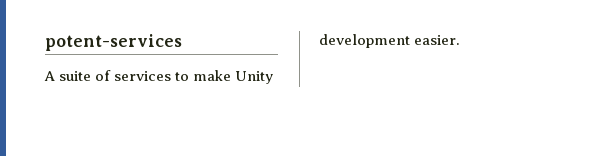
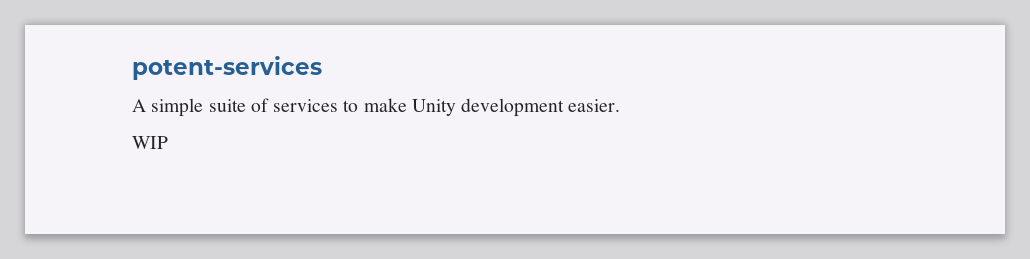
(55, 76) none -> [151,98,204,117] simple
(461, 40) none -> [132,136,168,149] // WIP

